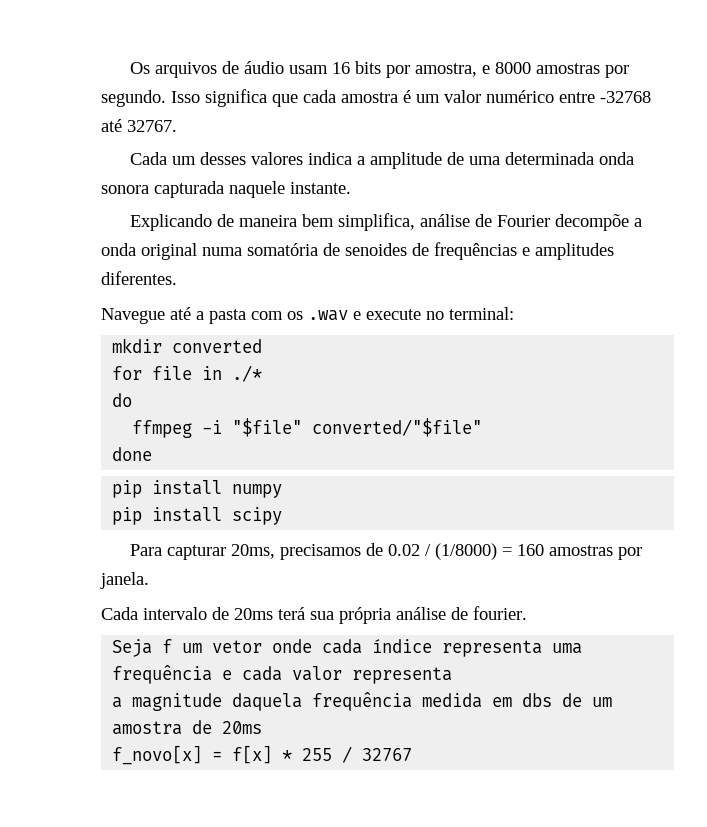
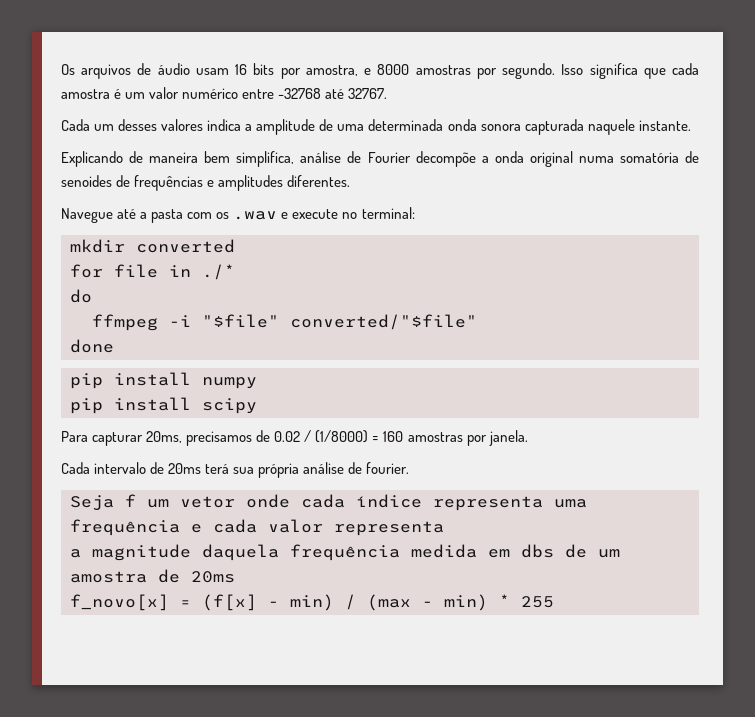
[232,745,413,764] f[x] * 255 / 32767 -> [202,594,554,611] (f[x] - min) / (max - min) * 255

